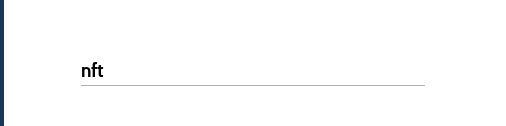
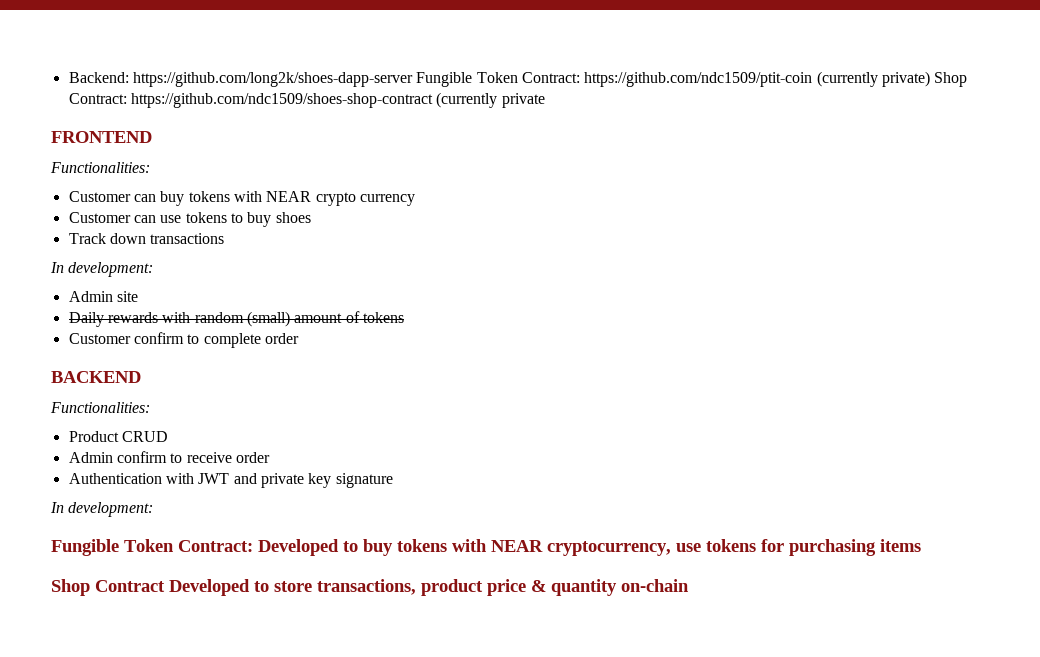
[81,62,104,77] nft -> [68,71,968,87] [68,92,545,108] [51,131,152,143] [50,162,150,173] [68,191,415,206] [68,212,311,227] [68,233,225,244] [50,262,154,277] [68,291,138,302] [68,311,404,327] [68,332,299,348] [51,371,141,383] [50,402,150,413] [68,431,168,442] [68,451,270,463] [68,473,393,488] [50,502,154,517] [51,539,921,556] [51,579,689,596] Backend: https://github.com/long2k/shoes-dapp-server Fungible Token Contract: https://github.com/ndc1509/ptit-coin (currently private) Shop Contract: https://github.com/ndc1509/shoes-shop-contract (currently private // FRONTEND // Functionalities: // Customer can buy tokens with NEAR crypto currency // Customer can use tokens to buy shoes // Track down transactions // In development: // Admin site // Daily rewards with random (small) amount of tokens // Customer confirm to complete order // BACKEND // Functionalities: // Product CRUD // Admin confirm to receive order // Authentication with JWT and private key signature // In development: // Fungible Token Contract: Developed to buy tokens with NEAR cryptocurrency, use tokens for purchasing items // Shop Contract Developed to store transactions, product price & quantity on-chain

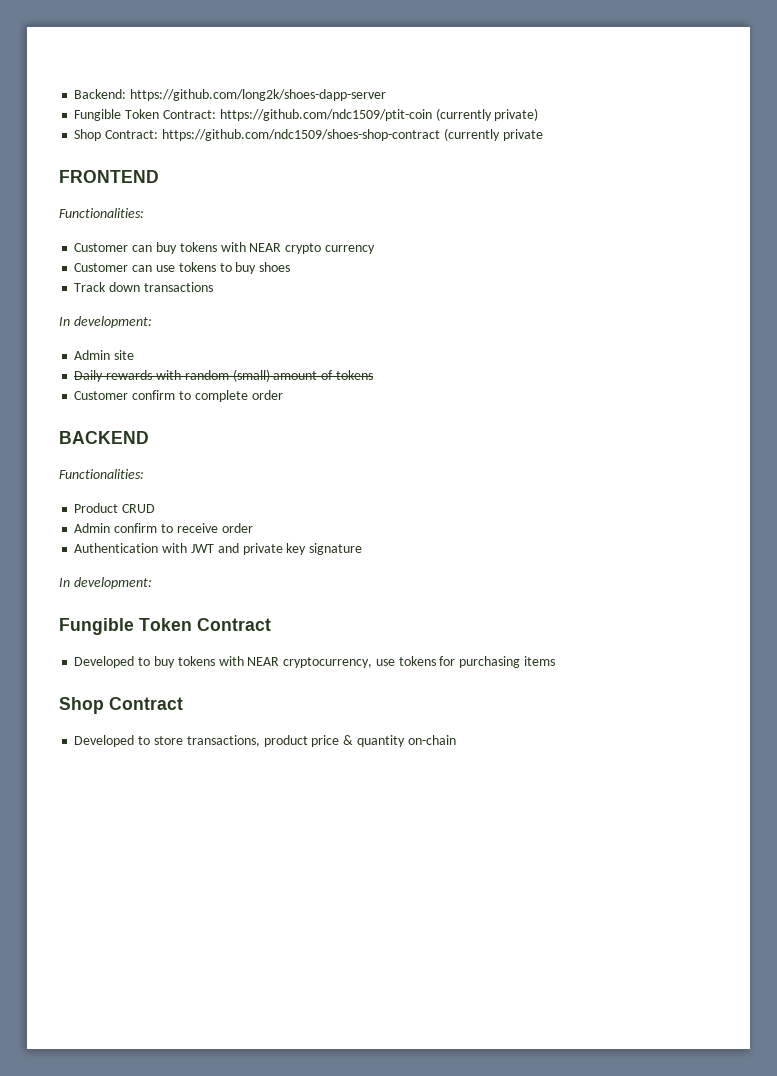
(413, 79) none -> (387, 95) //
(930, 79) none -> (539, 114) //
[178,540,253,552] Contract: -> [197,618,271,631] Contract //
(165, 586) none -> (183, 703) //

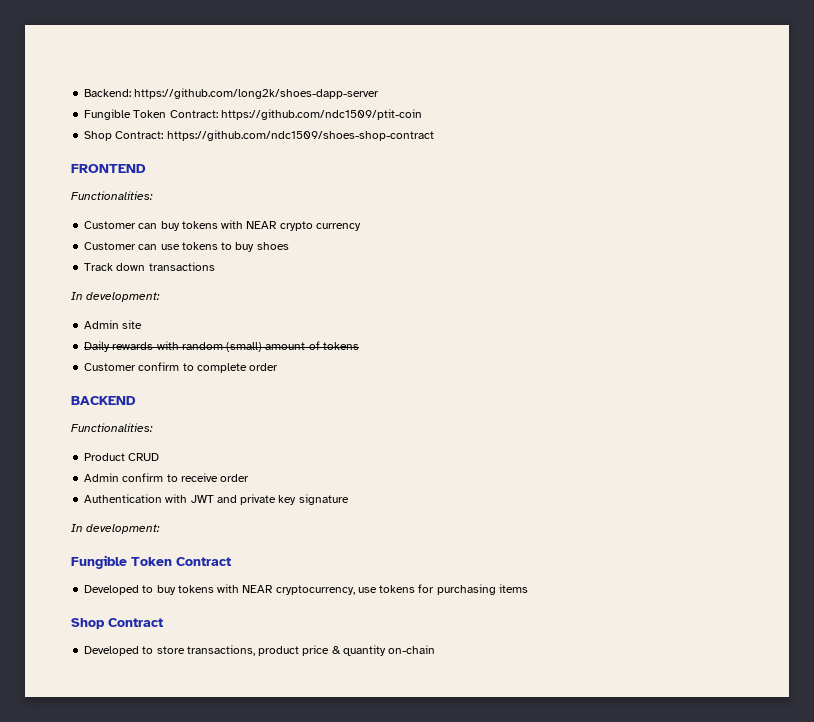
[435,108,539,121] (currently private) -> (422, 114) none
[443,128,543,141] (currently private -> (434, 135) none

